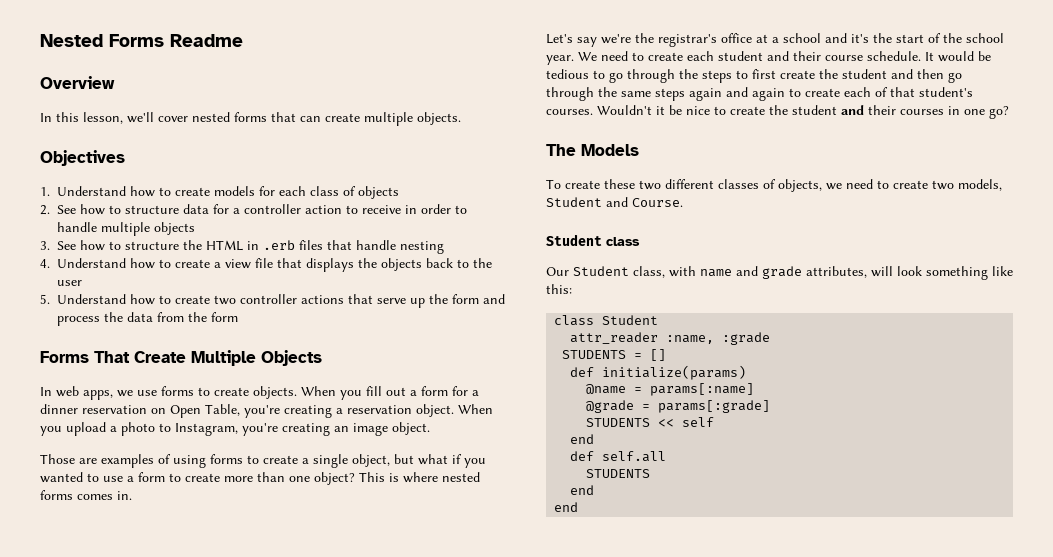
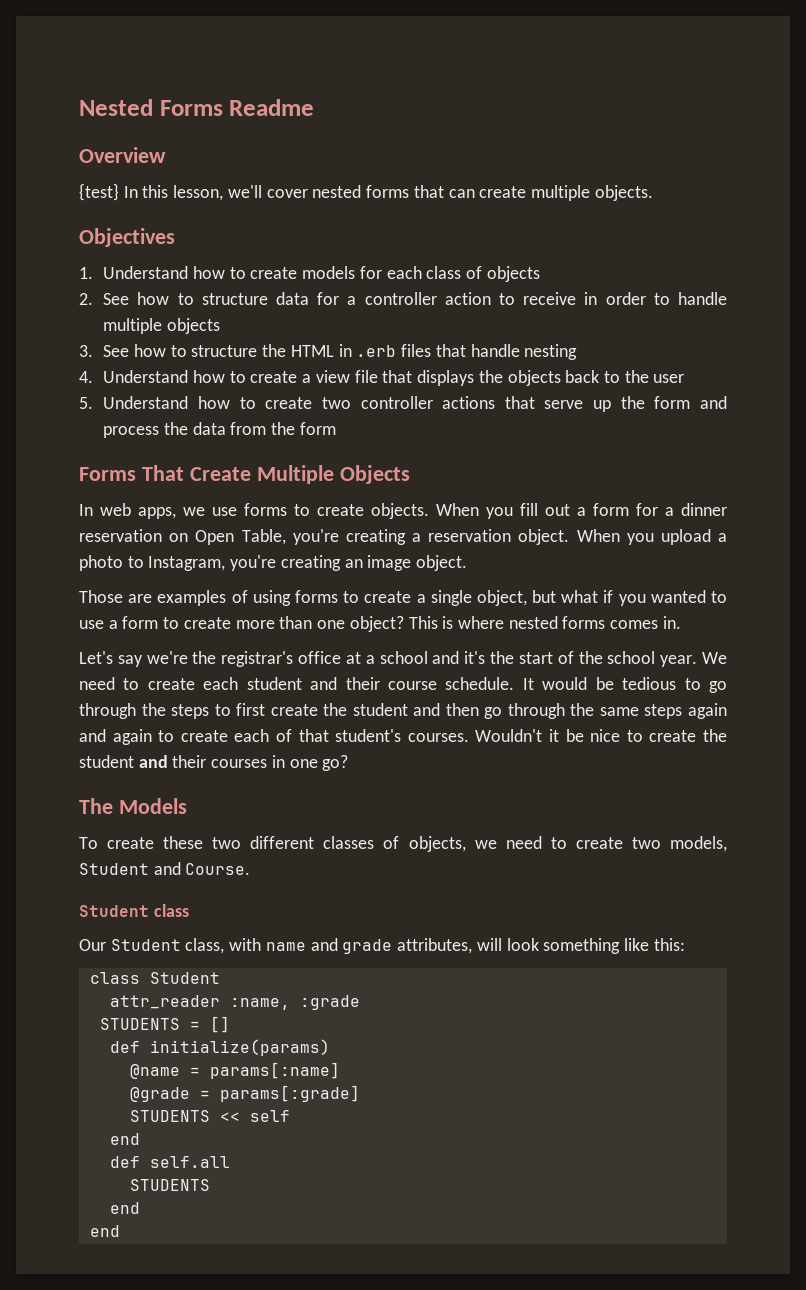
(115, 82) none -> [79,183,119,201] {test}

